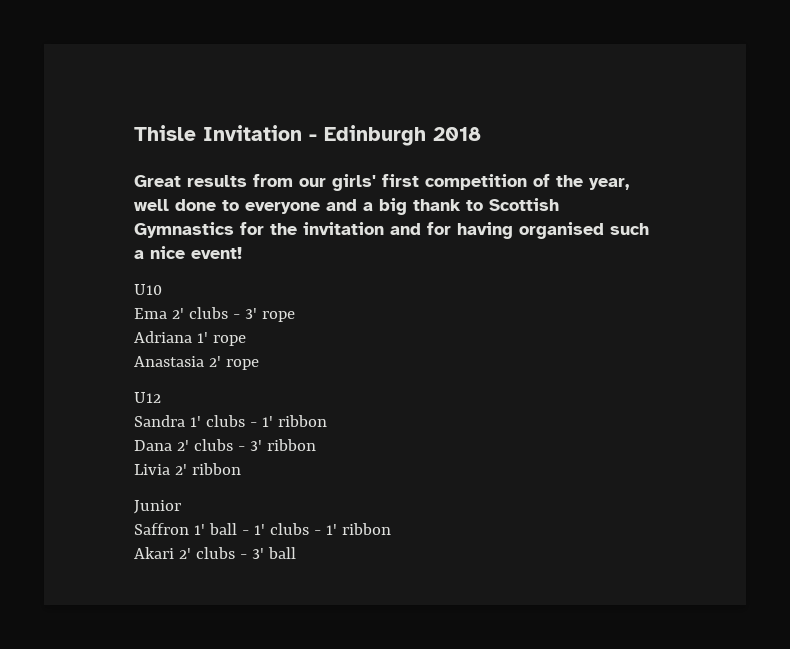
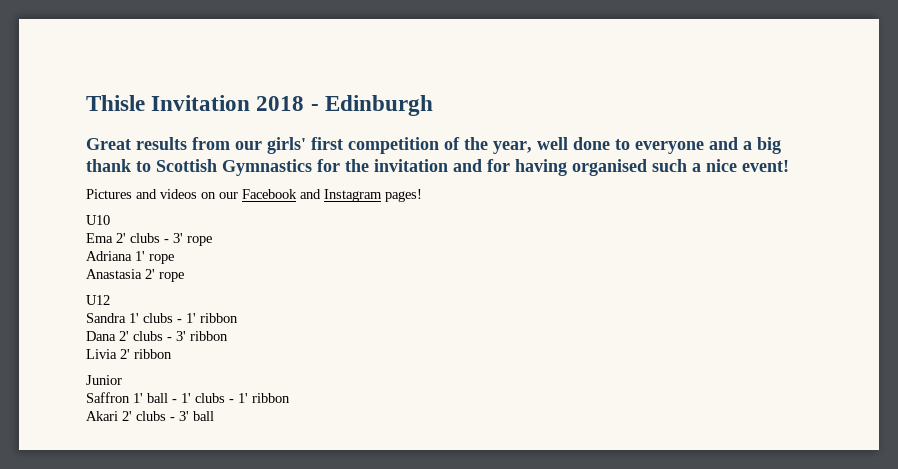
(302, 133) none -> [256,96,305,111] 2018
[433,127,481,141] 2018 -> (433, 105) none
(242, 253) none -> [86,189,422,202] // Pictures and videos on our Facebook and Instagram pages!

